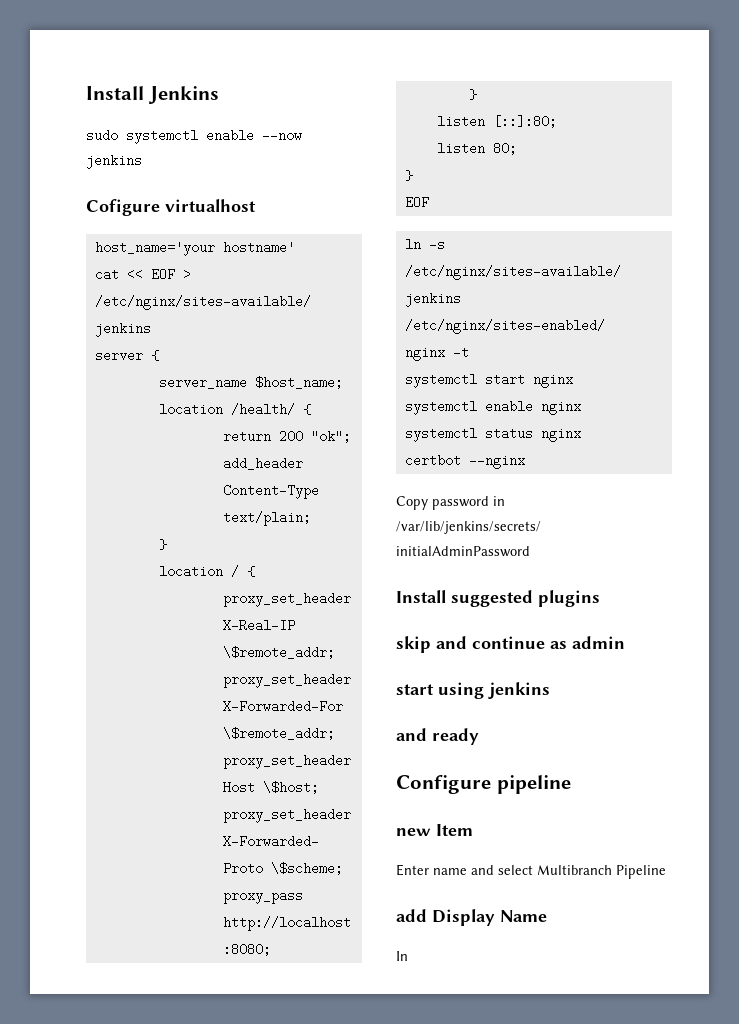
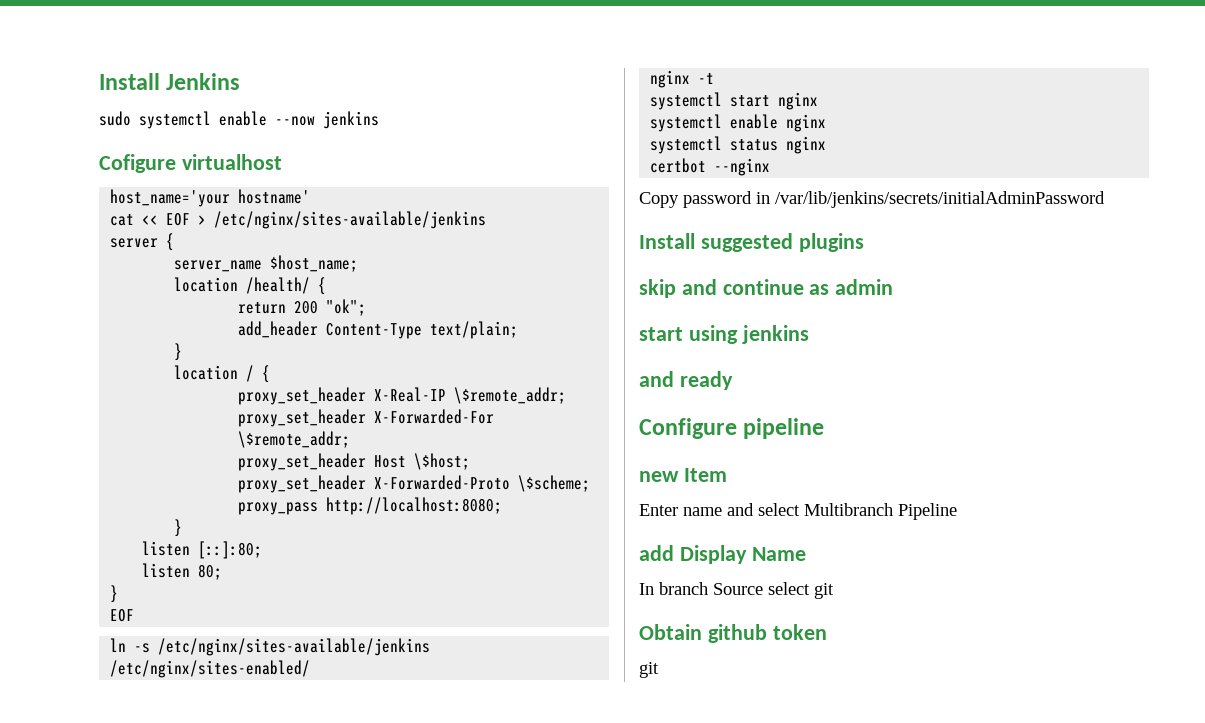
(408, 956) none -> [659,582,834,599] [639,624,827,643] [639,662,659,678] branch Source select git // Obtain github token // git

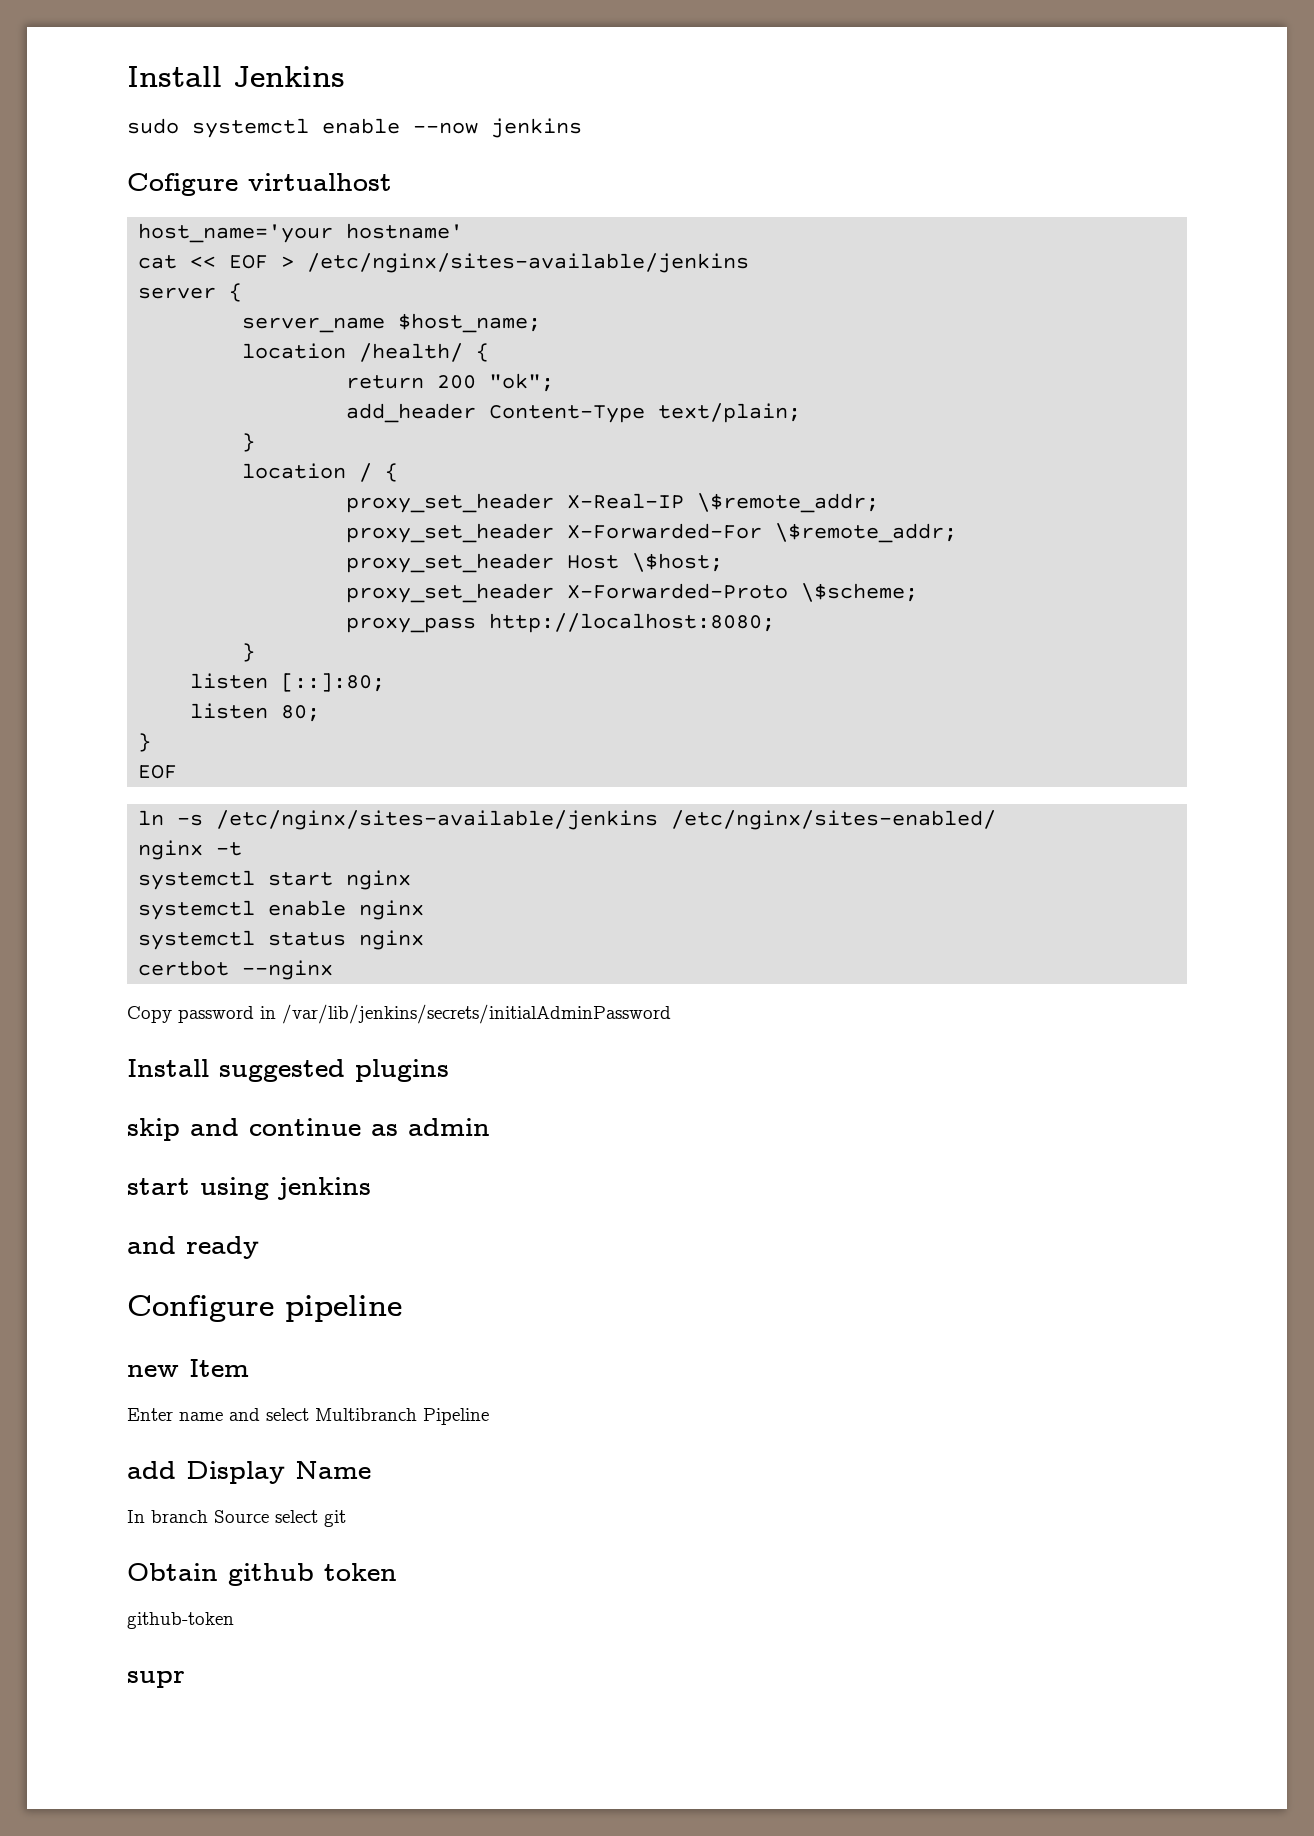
[639,662,659,678] git -> [127,1612,234,1629] [127,1671,185,1688] github-token // supr

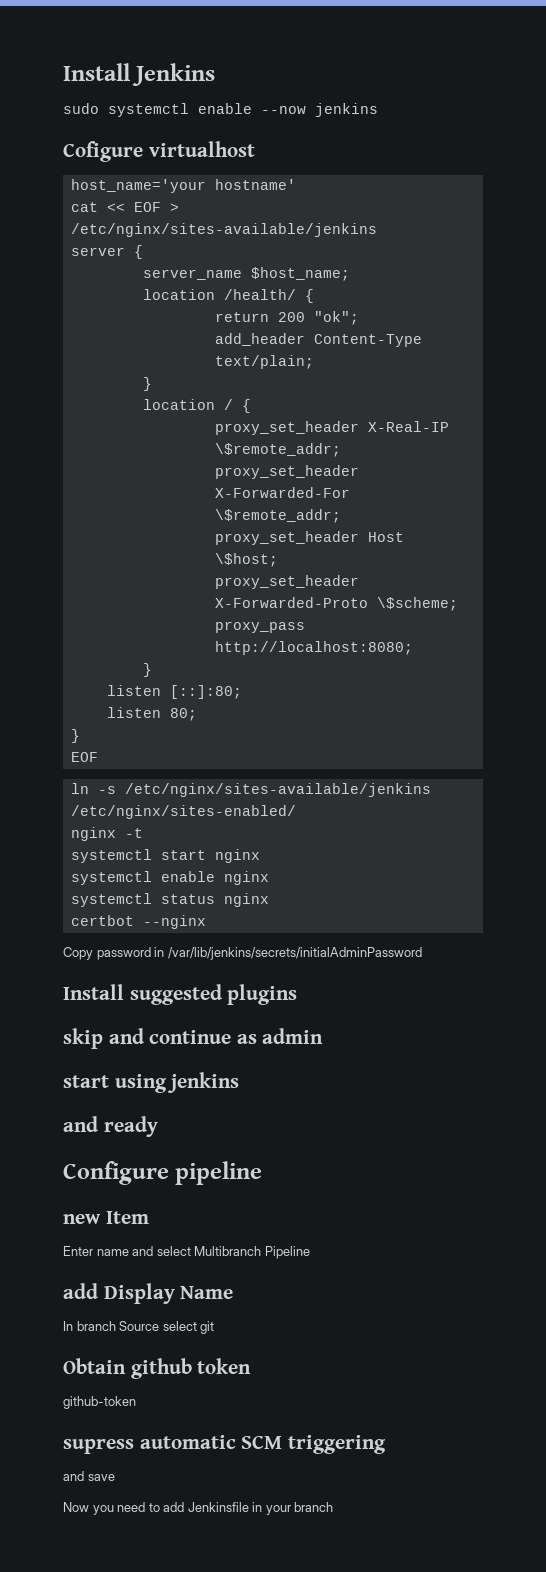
[127,1671,185,1688] supr -> [63,1435,386,1454] [63,1471,115,1481] [63,1502,334,1515] supress automatic SCM triggering // and save // Now you need to add Jenkinsfile in your branch

